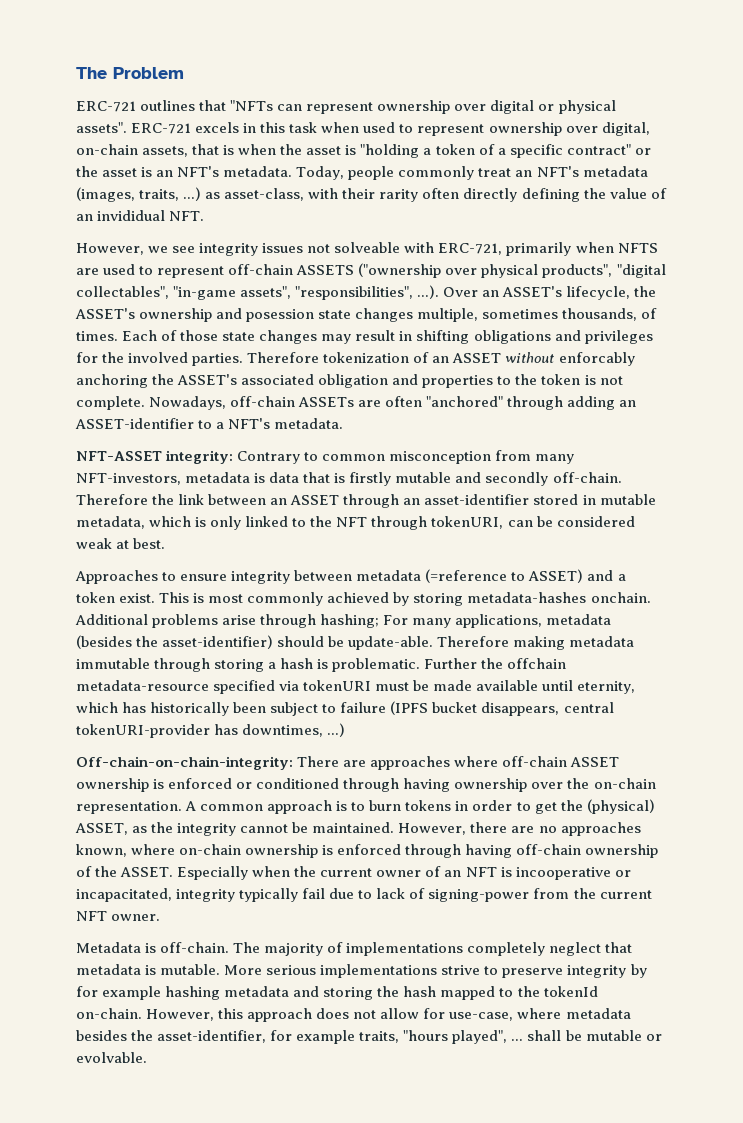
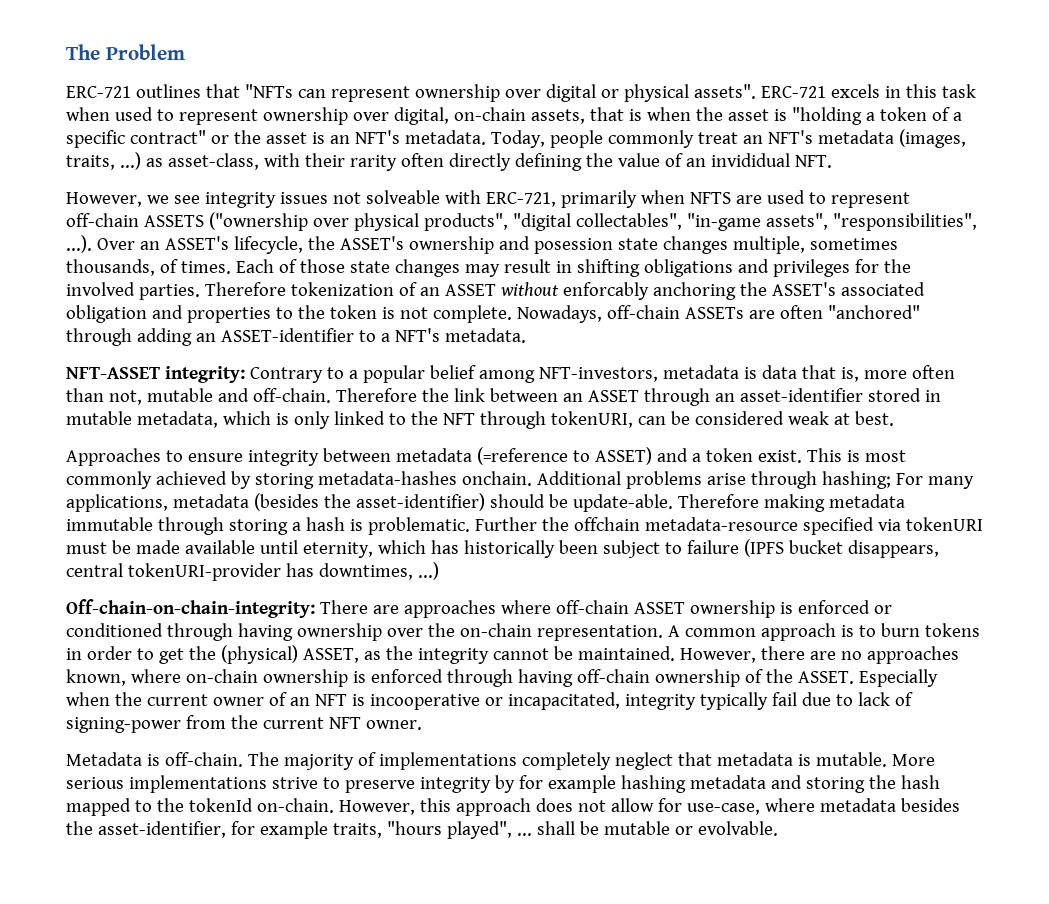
[322,450,575,464] common misconception from many -> [348,365,535,383] a popular belief among
[334,472,392,486] is firstly -> [840,365,955,382] [66,388,142,405] is, more often than not,
[485,472,549,486] secondly -> (249, 395) none

